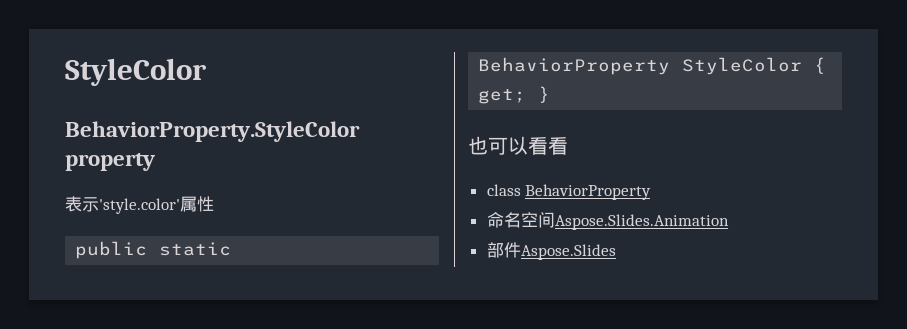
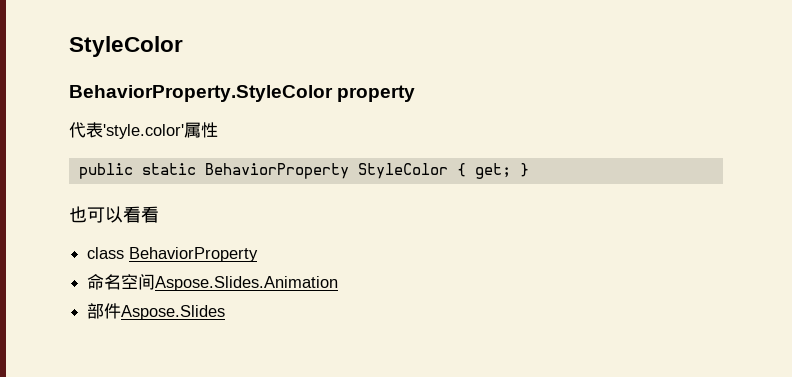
[65,196,99,212] 表示 -> [69,122,103,138] 代表

